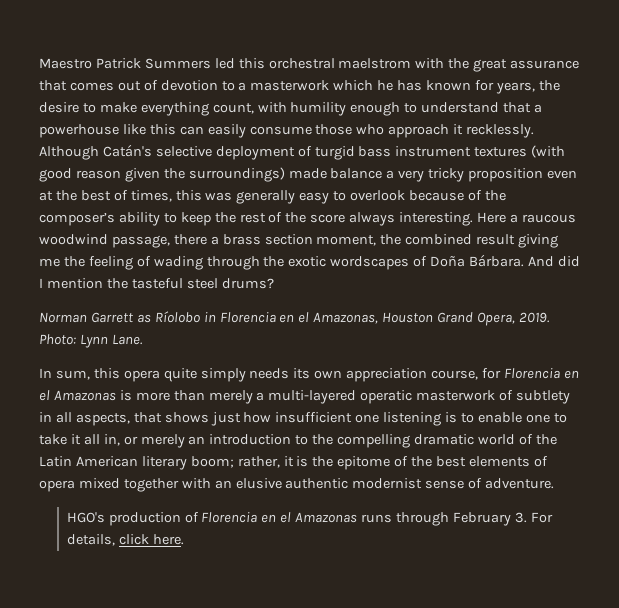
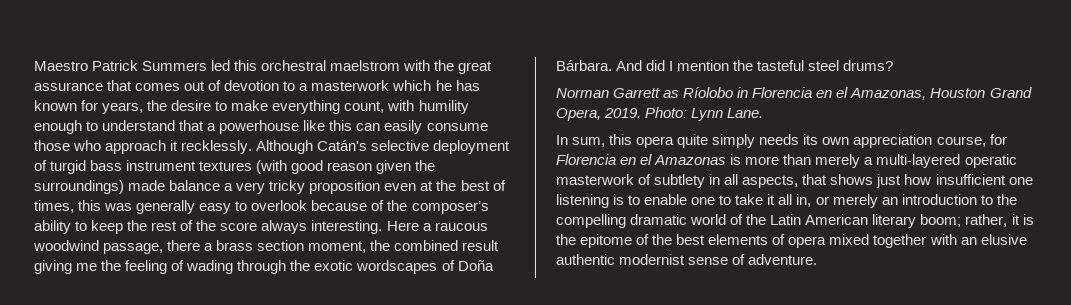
[66,512,553,526] [66,534,184,546] // HGO's production of Florencia en el Amazonas runs through February 3. For details, click here. -> (818, 259) none

